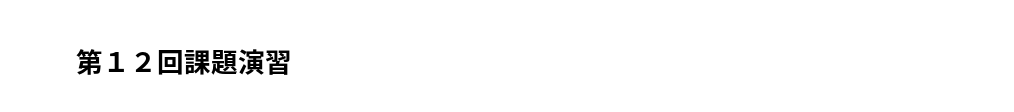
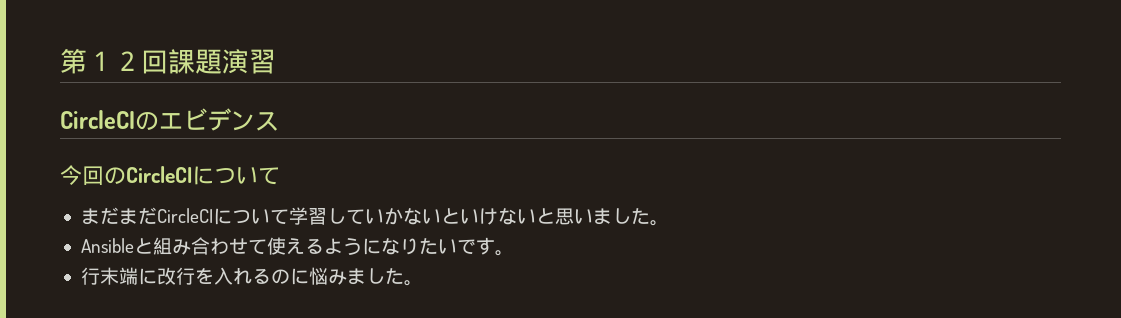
(292, 62) none -> [60,108,279,131] [60,165,280,185] [80,207,669,226] [80,237,514,256] [80,267,423,286] // CircleCIのエビデンス // 今回のCircleCIについて // まだまだCircleCIについて学習していかないといけないと思いました。 // Ansibleと組み合わせて使えるようになりたいです。 // 行末端に改行を入れるのに悩みました。

